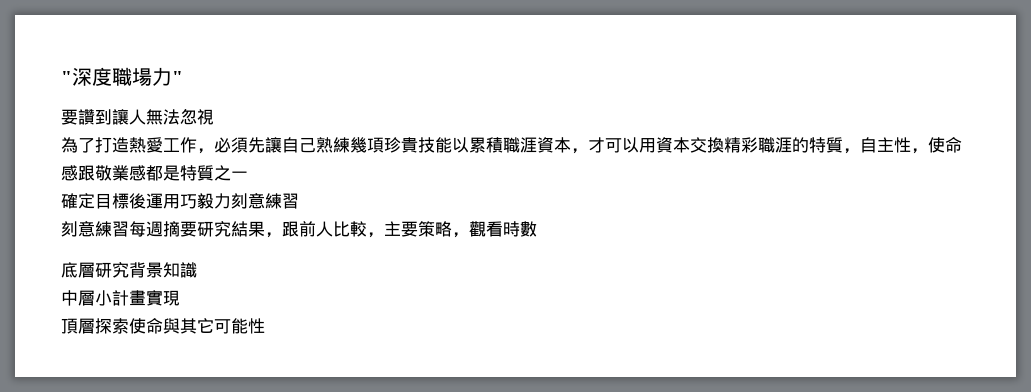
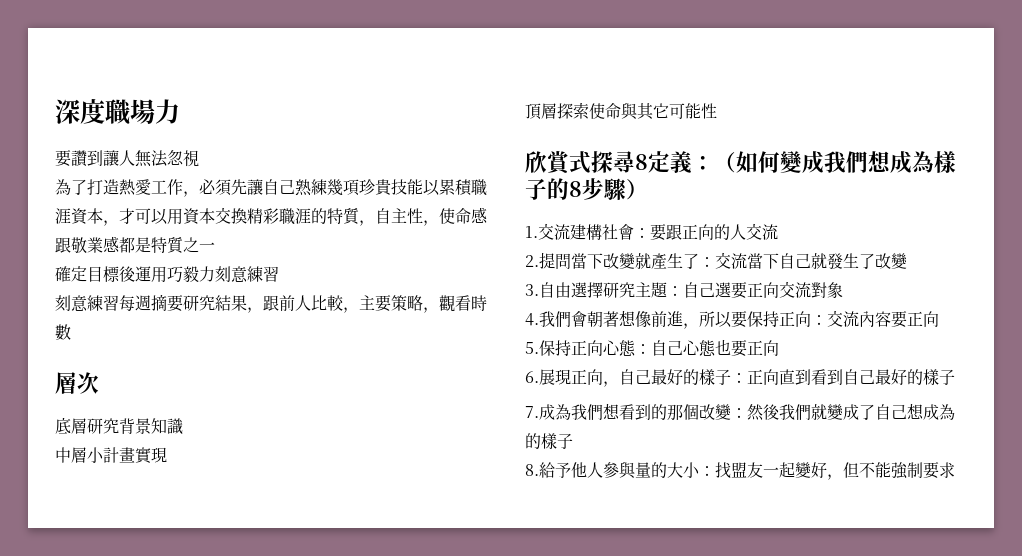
[61,71,72,84] " -> (55, 111) none
[172,71,183,84] " -> (180, 111) none
(537, 229) none -> [55,372,99,394] // 層次
(265, 326) none -> [525,151,956,175] [525,178,648,201] [525,223,778,241] [525,252,907,270] [525,281,843,299] [525,310,939,329] [525,339,779,357] [525,369,955,387] [525,403,955,421] [525,433,573,449] [525,462,955,480] // 欣賞式探尋8定義：（如何變成我們想成為樣子的8步驟） // 1.交流建構社會：要跟正向的人交流 // 2.提問當下改變就產生了：交流當下自己就發生了改變 // 3.自由選擇研究主題：自己選要正向交流對象 // 4.我們會朝著想像前進，所以要保持正向：交流內容要正向 // 5.保持正向心態：自己心態也要正向 // 6.展現正向，自己最好的樣子：正向直到看到自己最好的樣子 // 7.成為我們想看到的那個改變：然後我們就變成了自己想成為的樣子 // 8.給予他人參與量的大小：找盟友一起變好，但不能強制要求

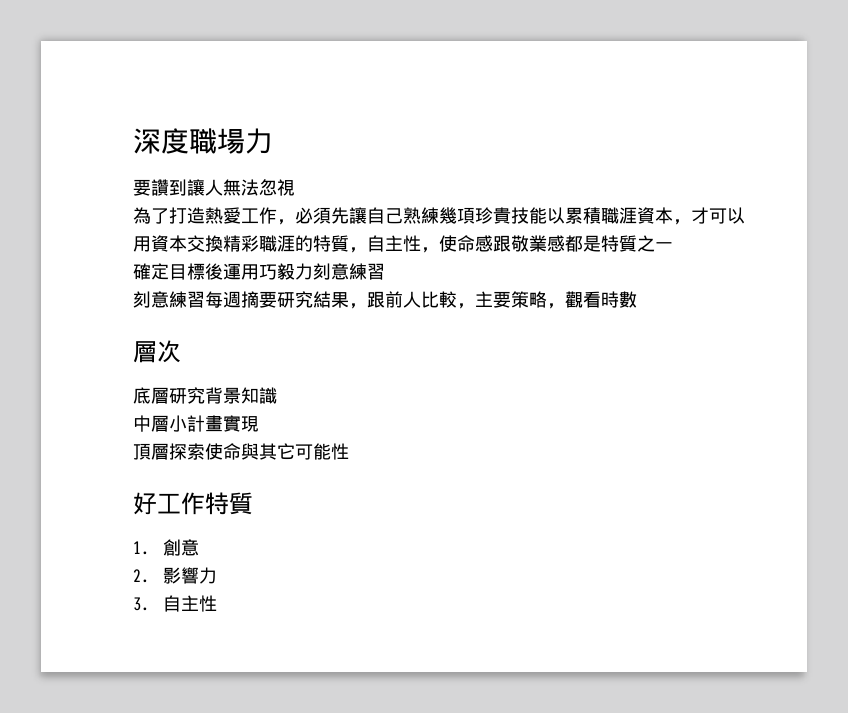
[525,151,956,175] [525,178,648,201] [525,223,778,241] [525,252,907,270] [525,281,843,299] [525,310,939,329] [525,339,779,357] [525,369,955,387] [525,403,955,421] [525,433,573,449] [525,462,955,480] 欣賞式探尋8定義：（如何變成我們想成為樣子的8步驟） // 1.交流建構社會：要跟正向的人交流 // 2.提問當下改變就產生了：交流當下自己就發生了改變 // 3.自由選擇研究主題：自己選要正向交流對象 // 4.我們會朝著想像前進，所以要保持正向：交流內容要正向 // 5.保持正向心態：自己心態也要正向 // 6.展現正向，自己最好的樣子：正向直到看到自己最好的樣子 // 7.成為我們想看到的那個改變：然後我們就變成了自己想成為的樣子 // 8.給予他人參與量的大小：找盟友一起變好，但不能強制要求 -> [133,492,253,515] [133,539,199,556] [133,567,217,584] [133,595,217,612] 好工作特質 // 1.創意 // 2.影響力 // 3.自主性

